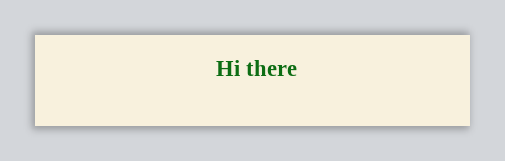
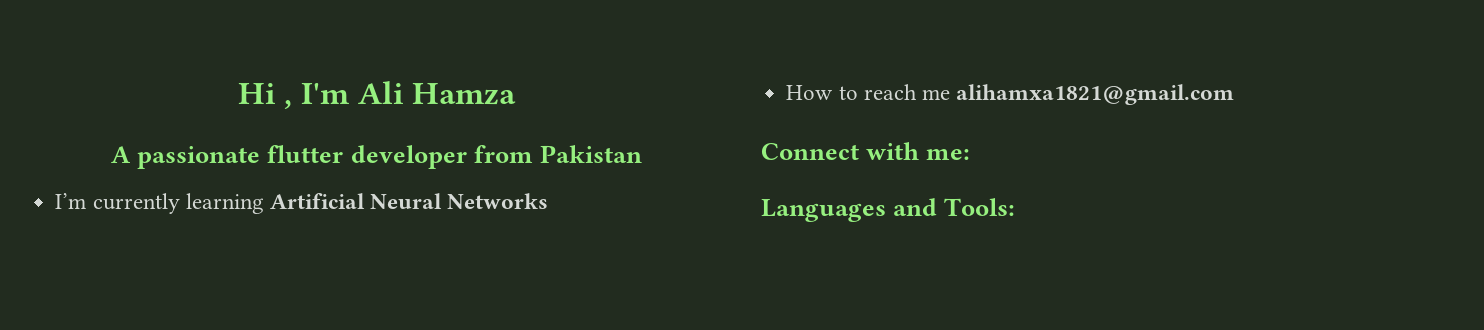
[246,60,298,76] there -> [284,81,516,110] [111,145,642,169] [55,193,549,214] [786,84,1235,105] [761,142,971,160] [761,198,1016,222] , I'm Ali Hamza // A passionate flutter developer from Pakistan // I’m currently learning Artificial Neural Networks // How to reach me alihamxa1821@gmail.com // Connect with me: // Languages and Tools:

